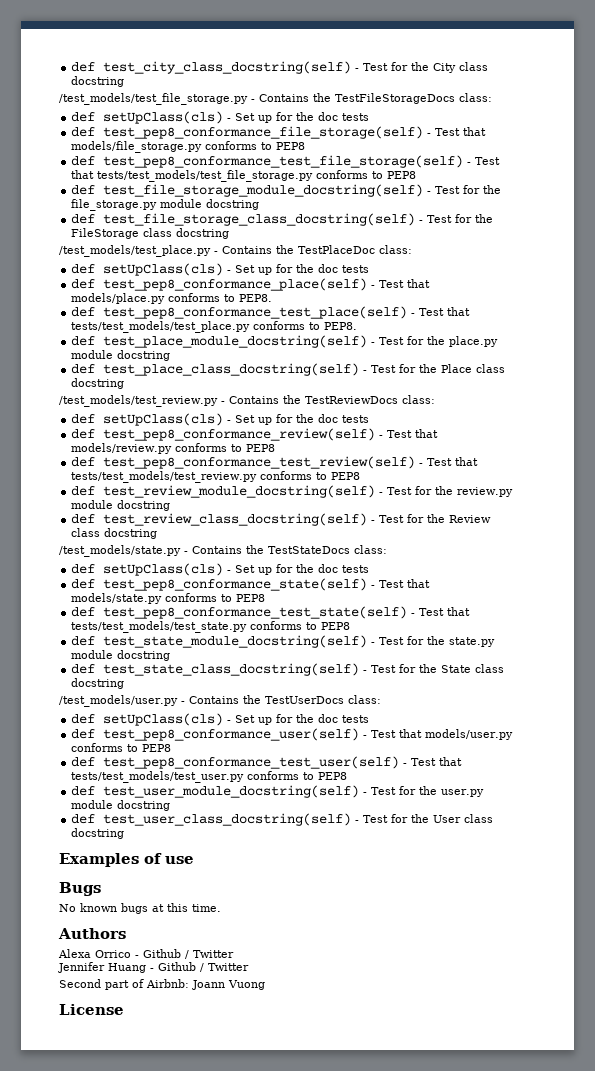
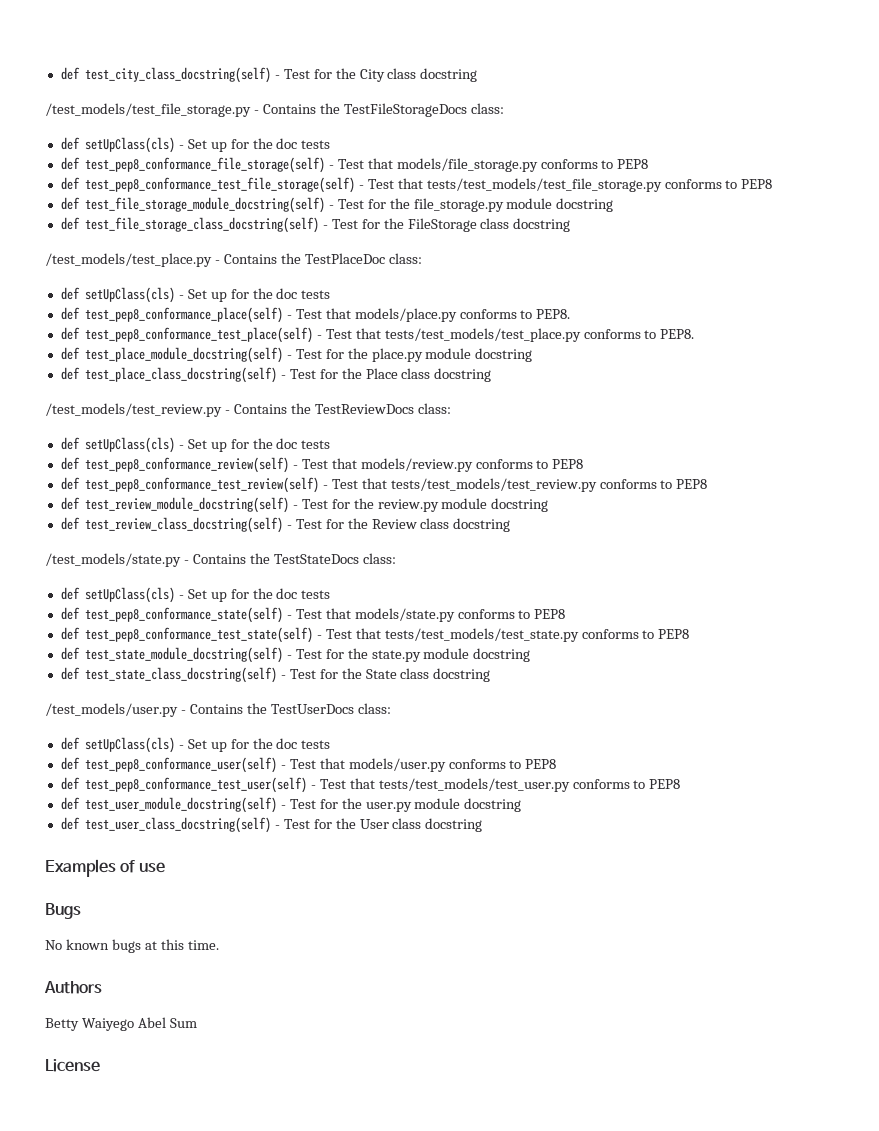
[58,949,234,959] [58,962,249,973] [59,979,265,990] Alexa Orrico - Github / Twitter // Jennifer Huang - Github / Twitter // Second part of Airbnb: Joann Vuong -> [45,1017,197,1031] Betty Waiyego Abel Sum

